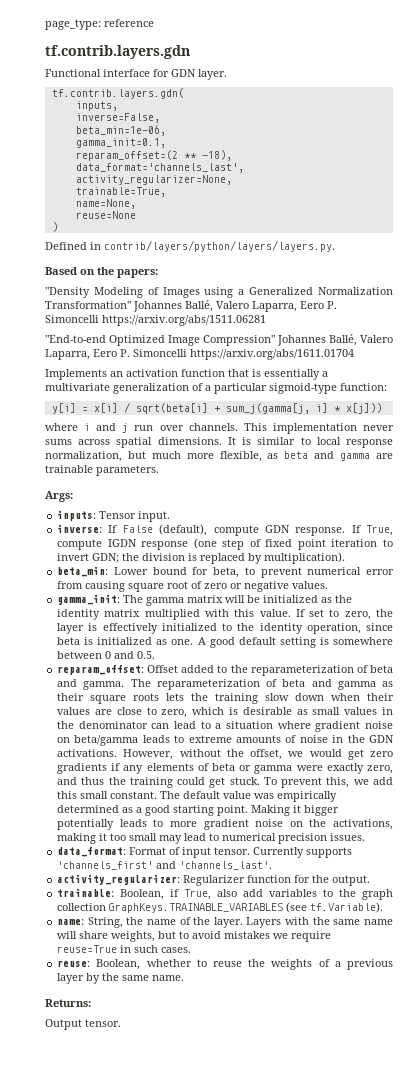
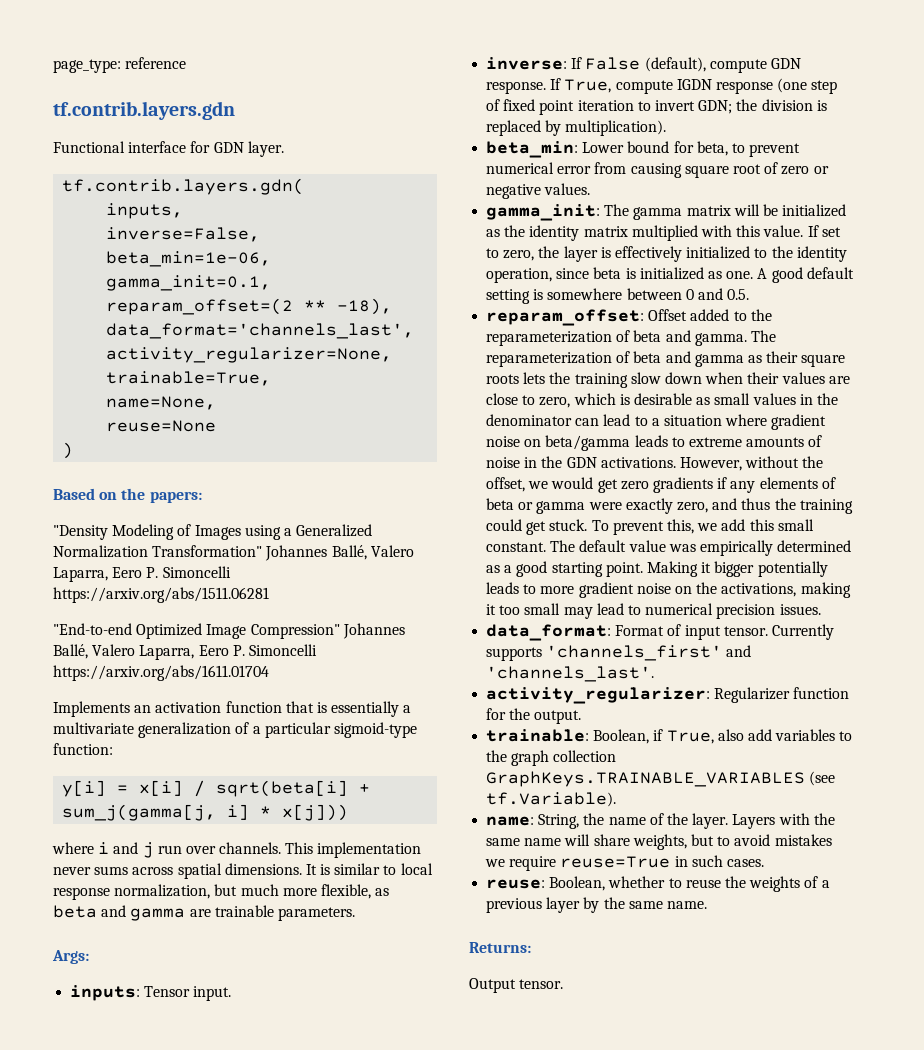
[45,240,335,252] // Defined in contrib/layers/python/layers/layers.py. -> (74, 450) none

